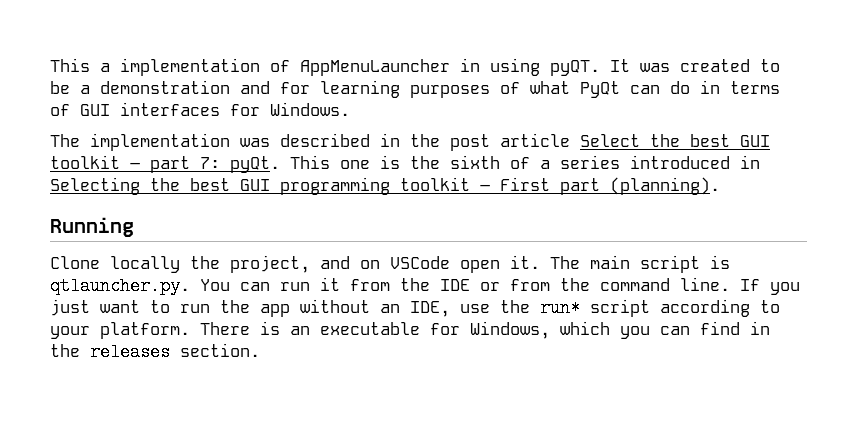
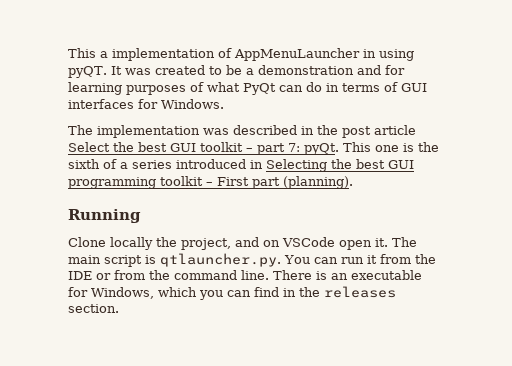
[740,279,800,295] [50,299,780,317] [50,322,190,339] If you just want to run the app without an IDE, use the run* script according to your platform. -> (269, 275) none

